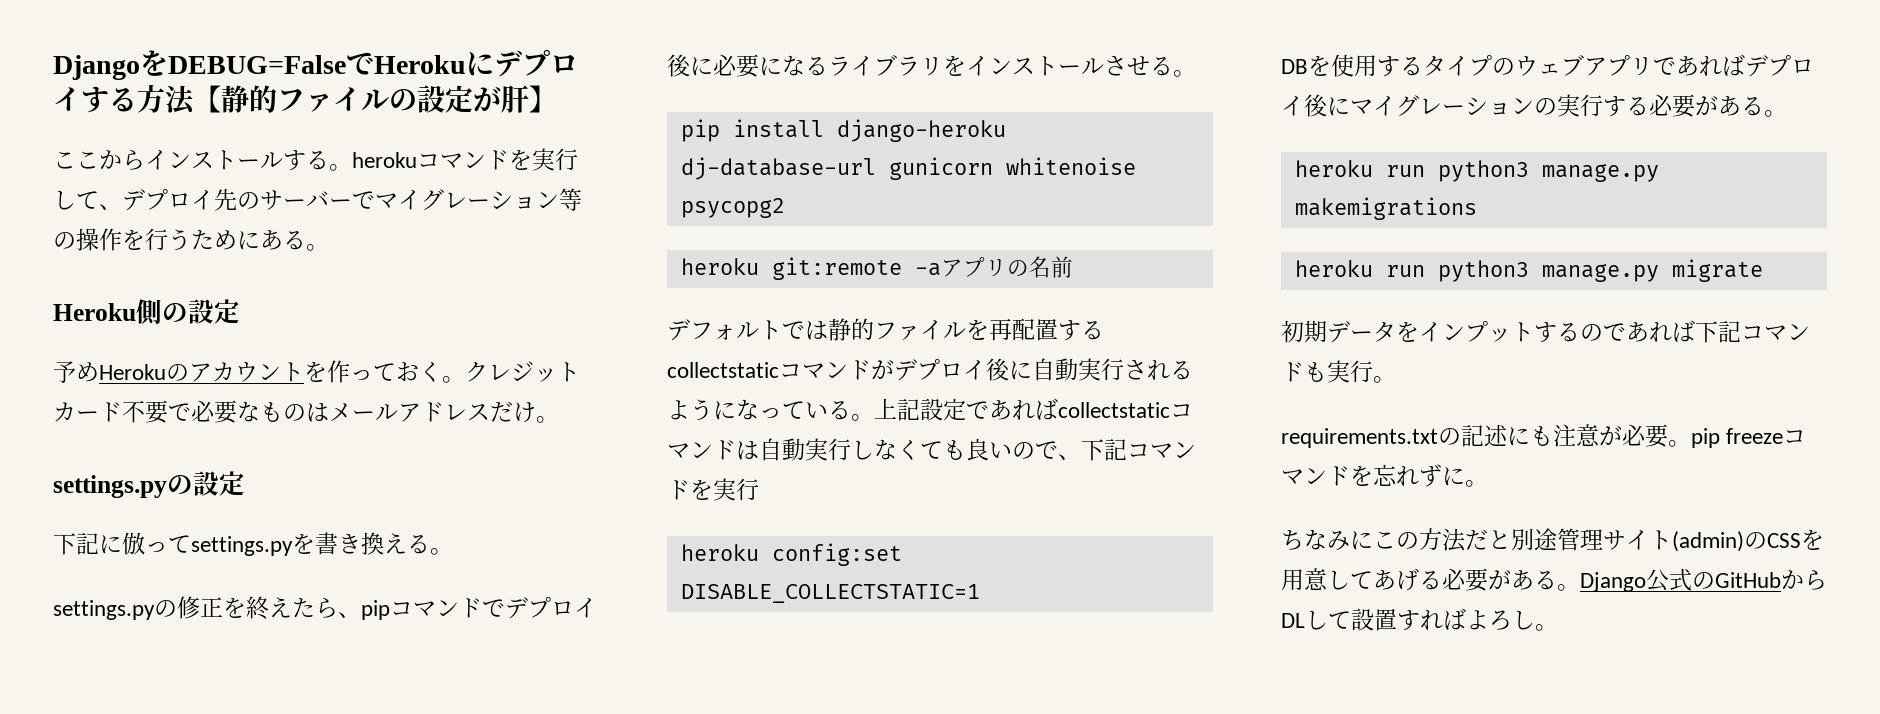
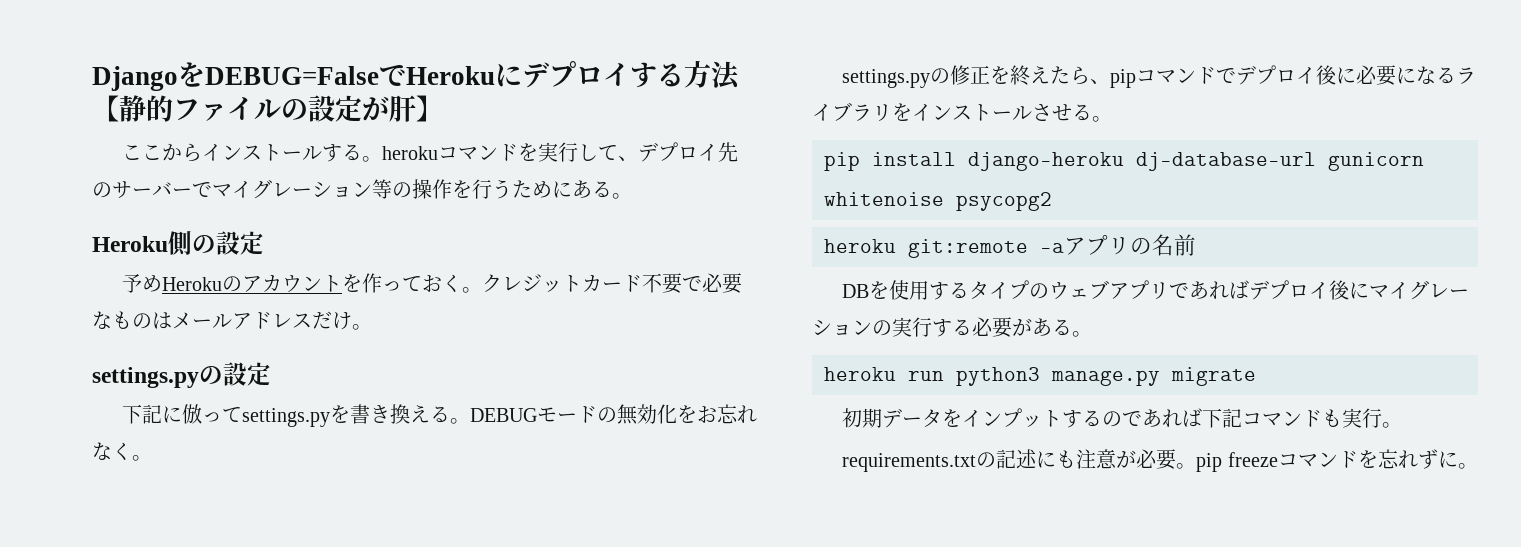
(453, 551) none -> [470,404,758,425] [92,442,152,461] DEBUGモードの無効化をお忘れなく。
[667,318,1104,341] [667,358,1193,381] [667,398,1193,421] [667,438,1196,461] [667,478,759,501] [680,543,902,566] [680,584,980,603] // デフォルトでは静的ファイルを再配置するcollectstaticコマンドがデプロイ後に自動実行されるようになっている。上記設定であればcollectstaticコマンドは自動実行しなくても良いので、下記コマンドを実行 // heroku config:set DISABLE_COLLECTSTATIC=1 -> (1196, 245) none
[1294,160,1659,182] [1294,197,1477,220] // heroku run python3 manage.py makemigrations -> (1092, 334) none
[1281,528,1824,552] [1281,568,1827,592] [1281,608,1558,631] // ちなみにこの方法だと別途管理サイト(admin)のCSSを用意してあげる必要がある。Django公式のGitHubからDLして設置すればよろし。 -> (1478, 466) none

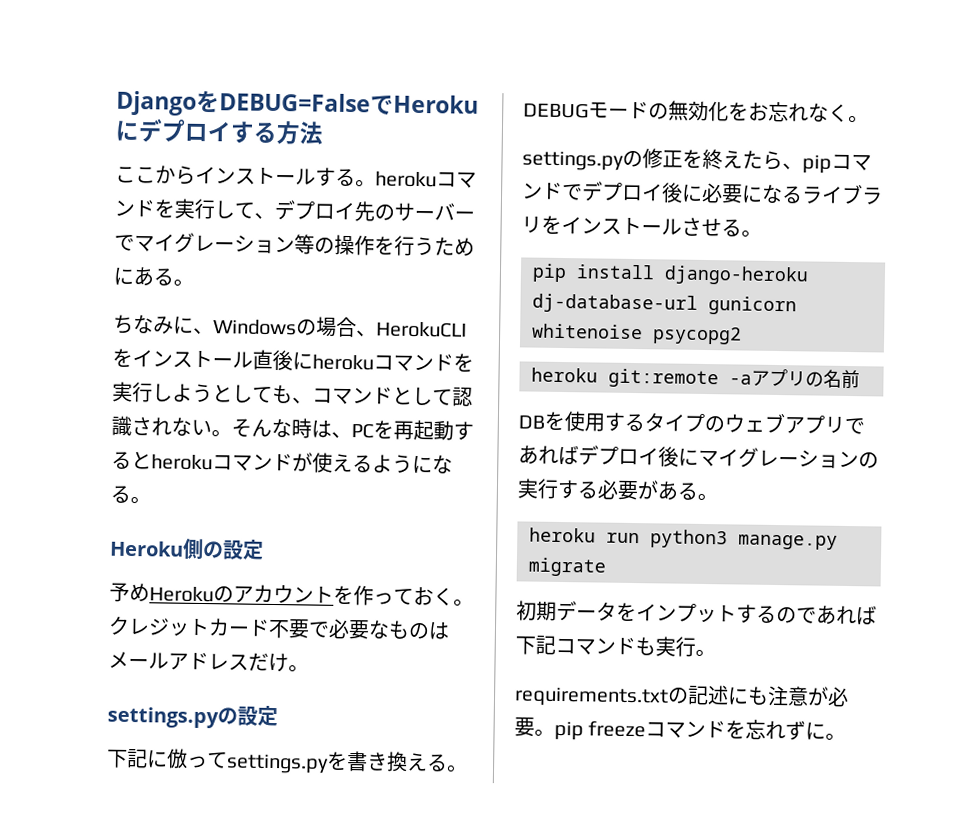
[92,95,443,122] 【静的ファイルの設定が肝】 -> (324, 133) none
(632, 196) none -> [113,314,467,338] [112,348,474,372] [112,381,473,407] [111,415,474,441] [111,450,453,474] [110,485,151,505] // ちなみに、Windowsの場合、HerokuCLIをインストール直後にherokuコマンドを実行しようとしても、コマンドとして認識されない。そんな時は、PCを再起動するとherokuコマンドが使えるようになる。

